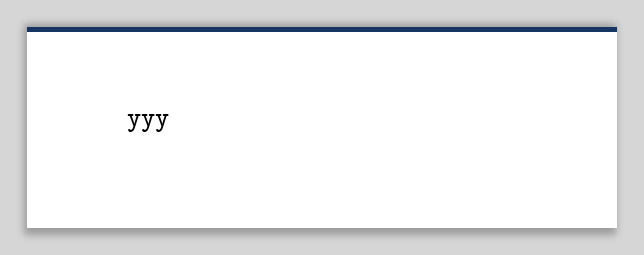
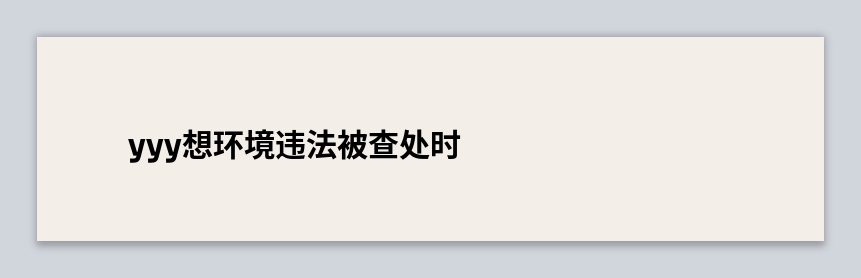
(169, 123) none -> [182,129,461,160] 想环境违法被查处时

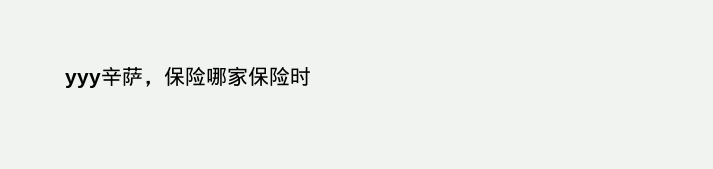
[182,129,430,160] 想环境违法被查处 -> [101,66,290,87] 辛萨，保险哪家保险

